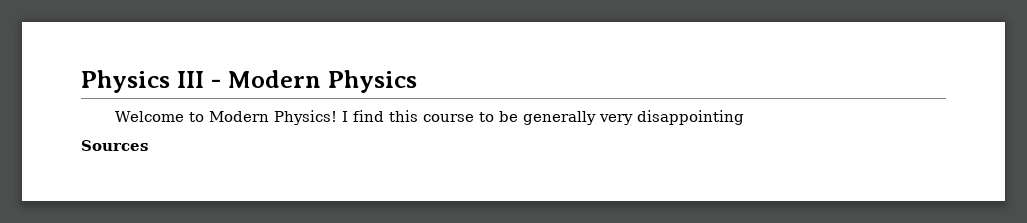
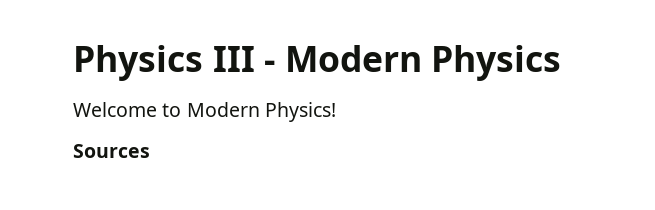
[342,110,745,125] I find this course to be generally very disappointing -> (336, 112) none

